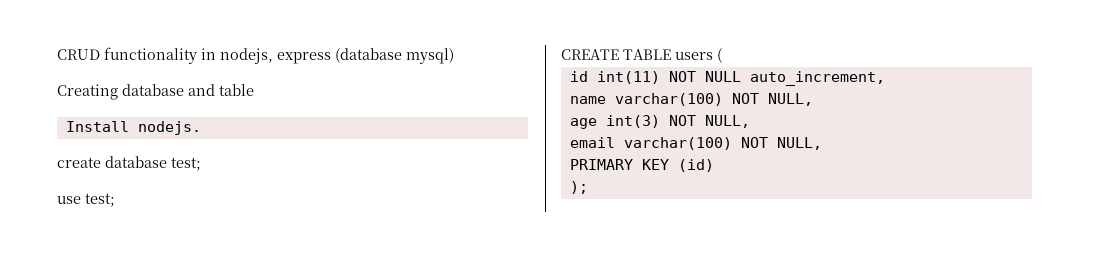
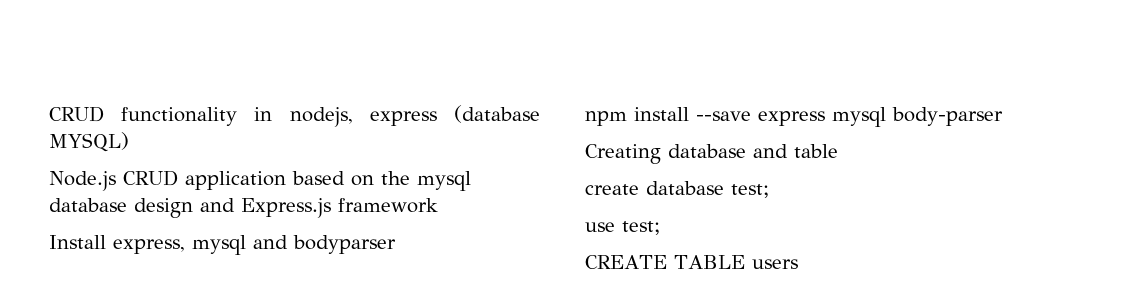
[406,48,454,64] mysql) -> [49,132,129,152] [49,170,471,191] [49,198,438,218] [49,235,396,255] [585,107,1003,127] MYSQL) // Node.js CRUD application based on the mysql database design and Express.js framework // Install express, mysql and bodyparser // npm install --save express mysql body-parser
[65,121,201,135] // Install nodejs. -> (838, 151) none
[717,48,722,63] [569,71,885,86] [569,93,813,106] [569,115,750,129] [569,137,822,150] [569,159,714,172] [569,181,588,194] ( // id int(11) NOT NULL auto_increment, // name varchar(100) NOT NULL, // age int(3) NOT NULL, // email varchar(100) NOT NULL, // PRIMARY KEY (id) // ); -> (798, 264) none

